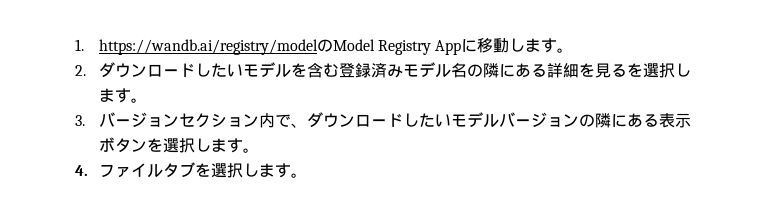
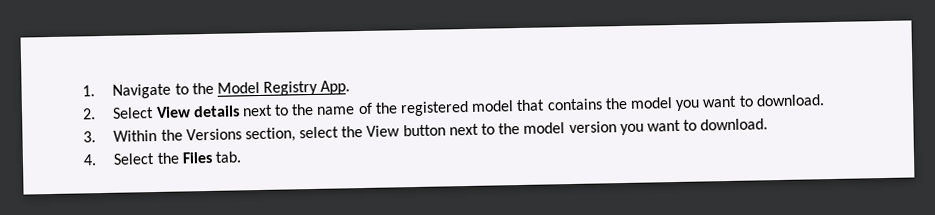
[98,38,574,55] [75,62,691,78] [98,88,147,103] [75,112,691,128] [98,137,259,153] [75,162,307,178] https://wandb.ai/registry/modelのModel Registry Appに移動します。 // 2.ダウンロードしたいモデルを含む登録済みモデル名の隣にある詳細を見るを選択します。 // 3.バージョンセクション内で、ダウンロードしたいモデルバージョンの隣にある表示ボタンを選択します。 // 4.ファイルタブを選択します。 -> [112,80,351,99] [82,94,825,120] [83,118,769,143] [83,151,242,166] Navigate to the Model Registry App. // 2. Select View details next to the name of the registered model that contains the model you want to download. // 3. Within the Versions section, select the View button next to the model version you want to download. // 4. Select the Files tab.

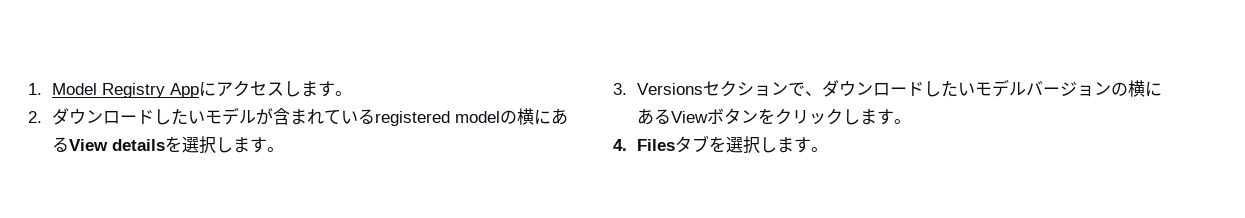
[112,80,351,99] [82,94,825,120] [83,118,769,143] [83,151,242,166] Navigate to the Model Registry App. // 2. Select View details next to the name of the registered model that contains the model you want to download. // 3. Within the Versions section, select the View button next to the model version you want to download. // 4. Select the Files tab. -> [52,80,353,98] [28,107,569,126] [52,136,285,154] [613,79,1163,97] [637,108,912,125] [613,135,829,154] Model Registry Appにアクセスします。 // 2.ダウンロードしたいモデルが含まれているregistered modelの横にあるView detailsを選択します。 // 3. Versionsセクションで、ダウンロードしたいモデルバージョンの横にあるViewボタンをクリックします。 // 4. Filesタブを選択します。

